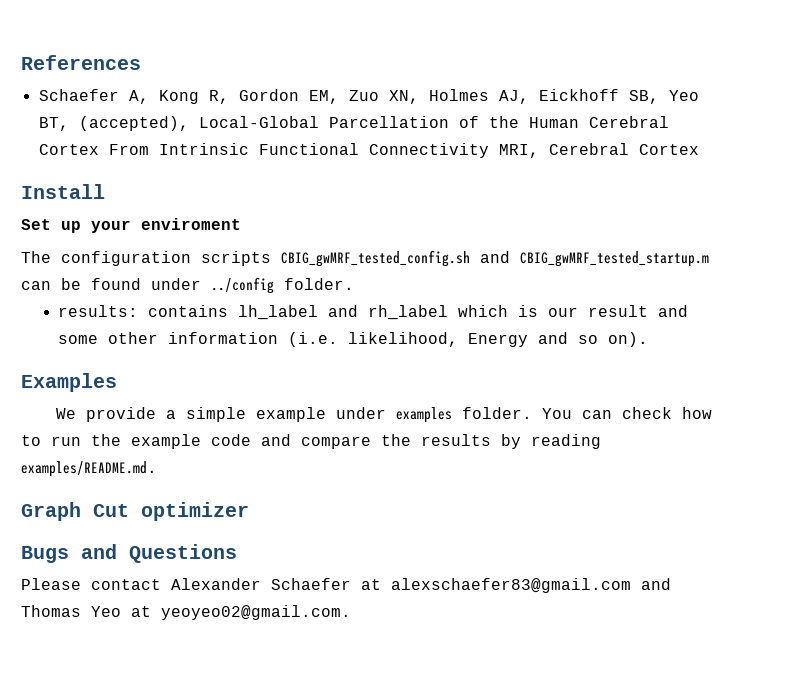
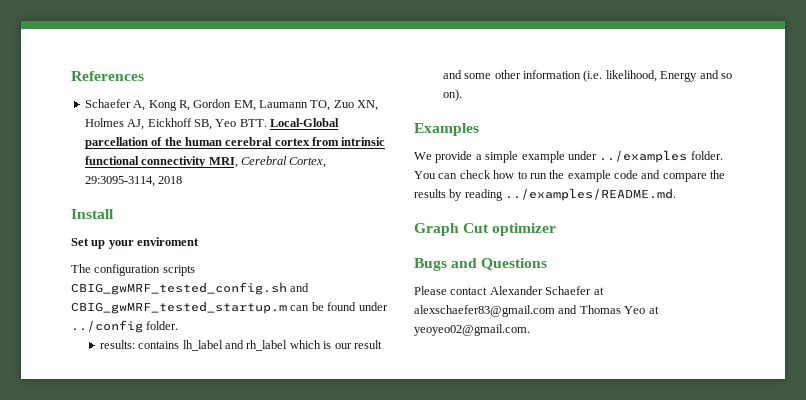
(339, 97) none -> [259,100,331,111] Laumann TO,
[38,116,669,131] [38,143,699,158] BT, (accepted), Local-Global Parcellation of the Human Cerebral Cortex From Intrinsic Functional Connectivity MRI, Cerebral Cortex -> [239,118,339,127] [84,137,386,149] [84,156,327,168] [84,176,183,187] BTT. Local-Global parcellation of the human cerebral cortex from intrinsic functional connectivity MRI, Cerebral Cortex, 29:3095-3114, 2018
[395,407,452,423] examples -> [599,150,688,163] ../examples
[21,461,157,477] examples/README.md. -> [505,188,677,201] ../examples/README.md.

